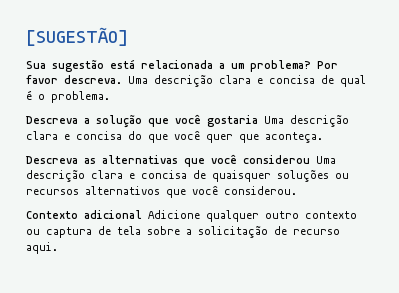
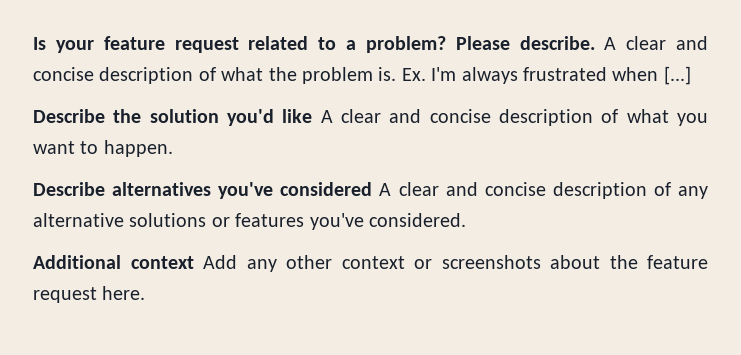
[26,27,128,46] [26,59,338,72] [26,75,366,87] [26,90,110,103] [26,114,349,128] [26,130,323,143] [26,154,336,167] [26,170,349,182] [26,185,297,198] [26,210,357,222] [26,226,340,238] [26,242,58,254] [SUGESTÃO] // Sua sugestão está relacionada a um problema? Por favor descreva. Uma descrição clara e concisa de qual é o problema. // Descreva a solução que você gostaria Uma descrição clara e concisa do que você quer que aconteça. // Descreva as alternativas que você considerou Uma descrição clara e concisa de quaisquer soluções ou recursos alternativos que você considerou. // Contexto adicional Adicione qualquer outro contexto ou captura de tela sobre a solicitação de recurso aqui. -> [33,36,708,53] [33,66,691,85] [33,109,709,126] [33,140,173,157] [33,182,709,199] [33,213,466,230] [33,255,708,272] [33,286,146,303] Is your feature request related to a problem? Please describe. A clear and concise description of what the problem is. Ex. I'm always frustrated when [...] // Describe the solution you'd like A clear and concise description of what you want to happen. // Describe alternatives you've considered A clear and concise description of any alternative solutions or features you've considered. // Additional context Add any other context or screenshots about the feature request here.

